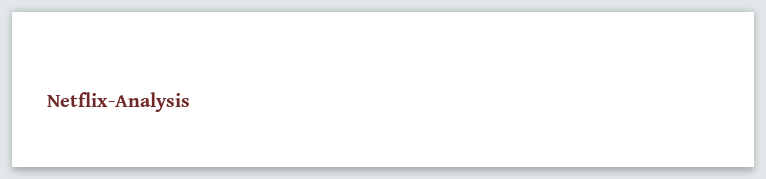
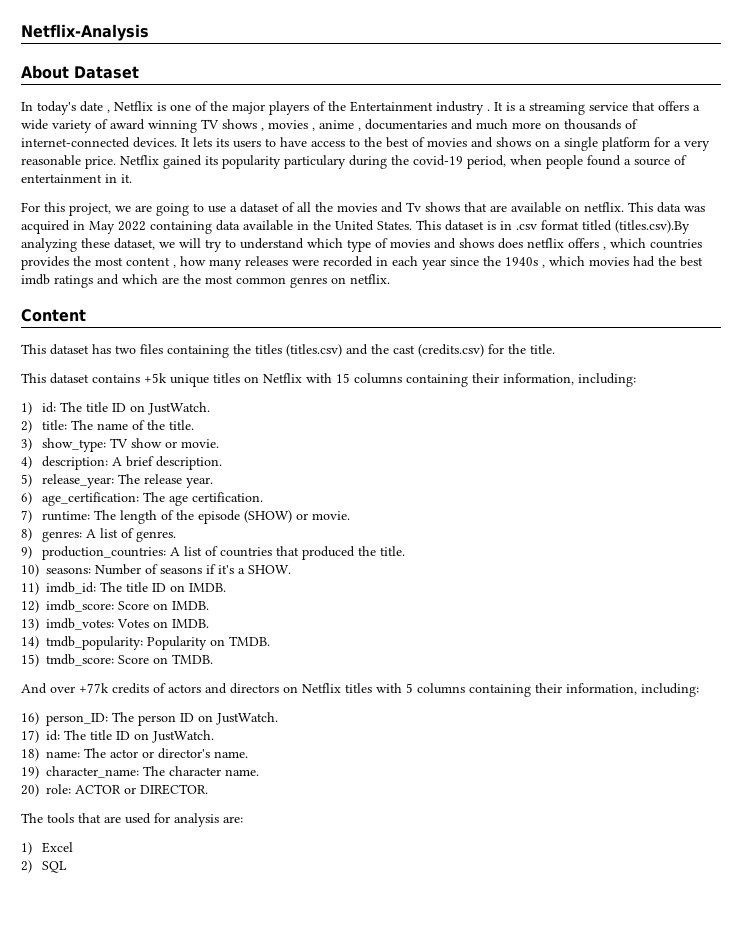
(190, 102) none -> [21,65,139,79] [21,101,700,115] [21,119,638,133] [21,137,710,151] [21,155,687,169] [21,174,132,183] [21,202,705,216] [21,220,690,234] [21,238,702,252] [21,256,703,270] [21,274,390,288] [21,309,86,322] [21,344,555,358] [21,373,636,387] [21,402,211,415] [21,420,195,433] [21,438,220,452] [21,456,223,470] [21,474,214,488] [21,492,264,506] [21,510,351,524] [21,528,177,542] [21,546,406,560] [21,564,291,577] [21,582,226,595] [21,600,209,613] [21,618,209,631] [21,636,270,650] [21,654,213,667] [21,683,699,697] [21,712,278,726] [21,730,214,743] [21,748,248,761] [21,766,259,779] [21,784,208,797] [21,813,243,827] [21,842,74,855] [21,860,68,873] // About Dataset // In today's date , Netflix is one of the major players of the Entertainment industry . It is a streaming service that offers a wide variety of award winning TV shows , movies , anime , documentaries and much more on thousands of internet-connected devices. It lets its users to have access to the best of movies and shows on a single platform for a very reasonable price. Netflix gained its popularity particulary during the covid-19 period, when people found a source of entertainment in it. // For this project, we are going to use a dataset of all the movies and Tv shows that are available on netflix. This data was acquired in May 2022 containing data available in the United States. This dataset is in .csv format titled (titles.csv).By analyzing these dataset, we will try to understand which type of movies and shows does netflix offers , which countries provides the most content , how many releases were recorded in each year since the 1940s , which movies had the best imdb ratings and which are the most common genres on netflix. // Content // This dataset has two files containing the titles (titles.csv) and the cast (credits.csv) for the title. // This dataset contains +5k unique titles on Netflix with 15 columns containing their information, including: // 1) id: The title ID on JustWatch. // 2) title: The name of the title. // 3) show_type: TV show or movie. // 4) description: A brief description. // 5) release_year: The release year. // 6) age_certification: The age certification. // 7) runtime: The length of the episode (SHOW) or movie. // 8) genres: A list of genres. // 9) production_countries: A list of countries that produced the title. // 10) seasons: Number of seasons if it's a SHOW. // 11) imdb_id: The title ID on IMDB. // 12) imdb_score: Score on IMDB. // 13) imdb_votes: Votes on IMDB. // 14) tmdb_popularity: Popularity on TMDB. // 15) tmdb_score: Score on TMDB. // And over +77k credits of actors and directors on Netflix titles with 5 columns containing their information, including: // 16) person_ID: The person ID on JustWatch. // 17) id: The title ID on JustWatch. // 18) name: The actor or director's name. // 19) character_name: The character name. // 20) role: ACTOR or DIRECTOR. // The tools that are used for analysis are: // 1) Excel // 2) SQL

